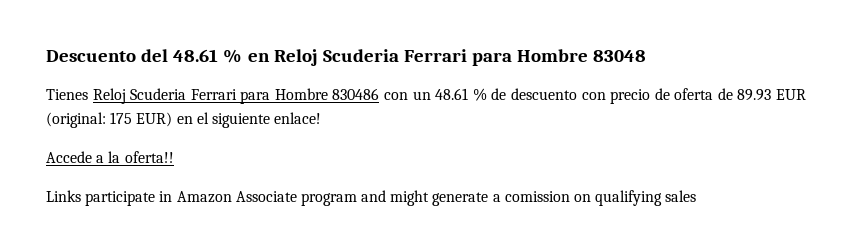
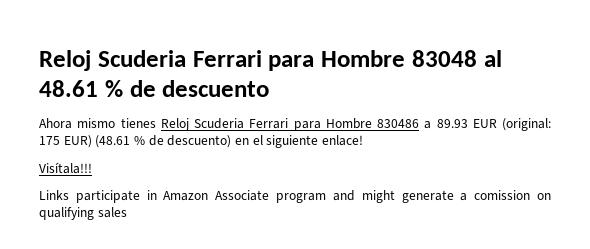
[46,49,270,63] Descuento del 48.61 % en -> (39, 60) none
[46,89,88,100] // Tienes -> [483,50,502,67] [39,80,270,97] [39,118,156,129] al 48.61 % de descuento // Ahora mismo tienes
[384,88,733,104] con un 48.61 % de descuento con precio de oferta de -> [424,121,432,129] a
(173, 119) none -> [95,135,232,148] (48.61 % de descuento)
[46,151,174,163] Accede a la oferta!! -> [39,162,92,174] Visítala!!!

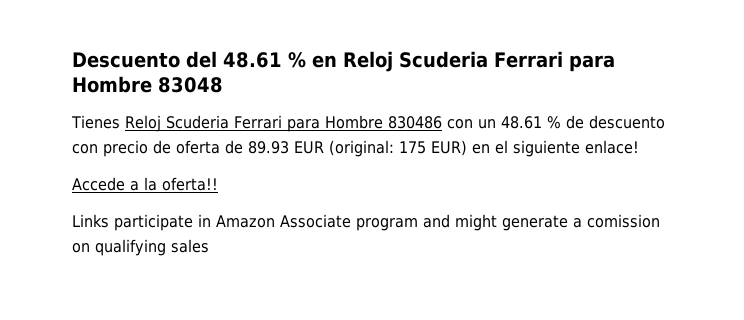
(39, 60) none -> [72,51,337,68] Descuento del 48.61 % en
[483,50,502,67] [39,80,270,97] [39,118,156,129] al 48.61 % de descuento // Ahora mismo tienes -> [71,115,120,129] // Tienes
[424,121,432,129] a -> [446,115,665,129] [72,140,243,157] con un 48.61 % de descuento con precio de oferta de
[95,135,232,148] (48.61 % de descuento) -> (467, 148) none
[39,162,92,174] Visítala!!! -> [72,177,218,191] Accede a la oferta!!

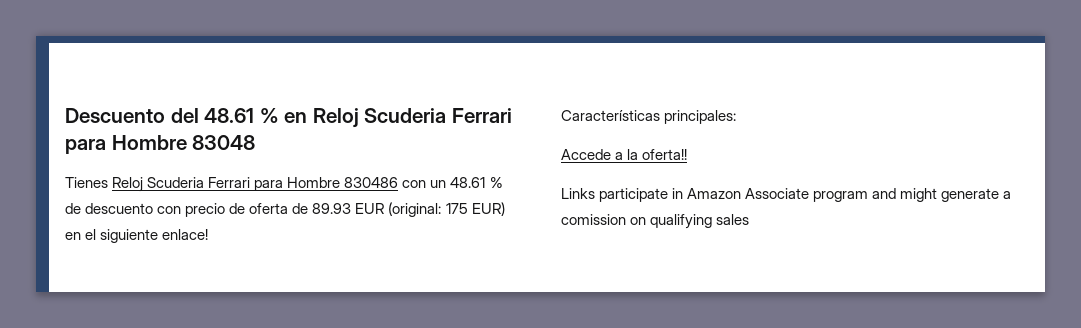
(639, 147) none -> [561,110,737,124] // Características principales:

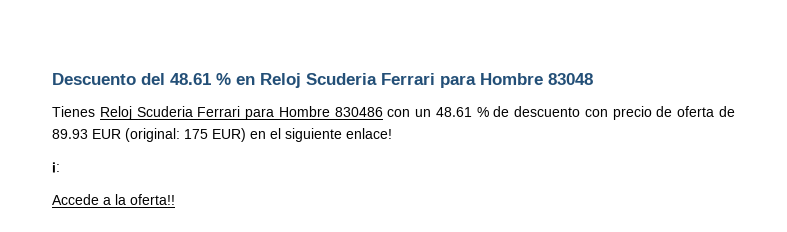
[561,110,737,124] Características principales: -> [52,162,60,173] ℹ:
[561,188,1012,202] [561,214,750,229] // Links participate in Amazon Associate program and might generate a comission on qualifying sales -> (175, 199) none

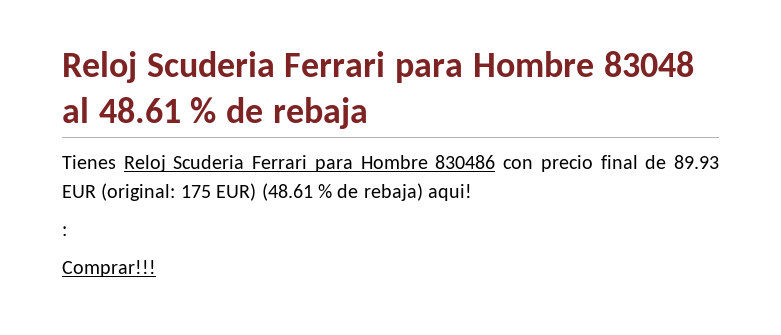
[52,73,255,85] Descuento del 48.61 % en -> (62, 67) none
(593, 79) none -> [62,97,368,129] al 48.61 % de rebaja
[415,106,715,120] un 48.61 % de descuento con precio de oferta -> [540,155,638,172] precio final
[250,128,392,142] [52,162,60,173] [52,194,175,205] en el siguiente enlace! // ℹ: // Accede a la oferta!! -> [261,183,473,201] [62,226,67,236] [62,260,156,277] (48.61 % de rebaja) aqui! // : // Comprar!!!

